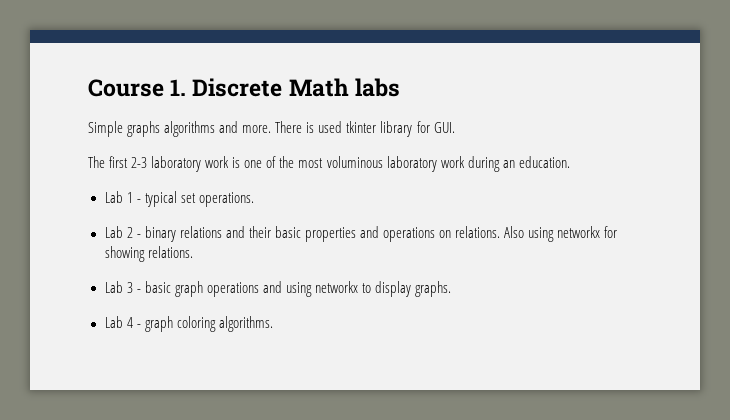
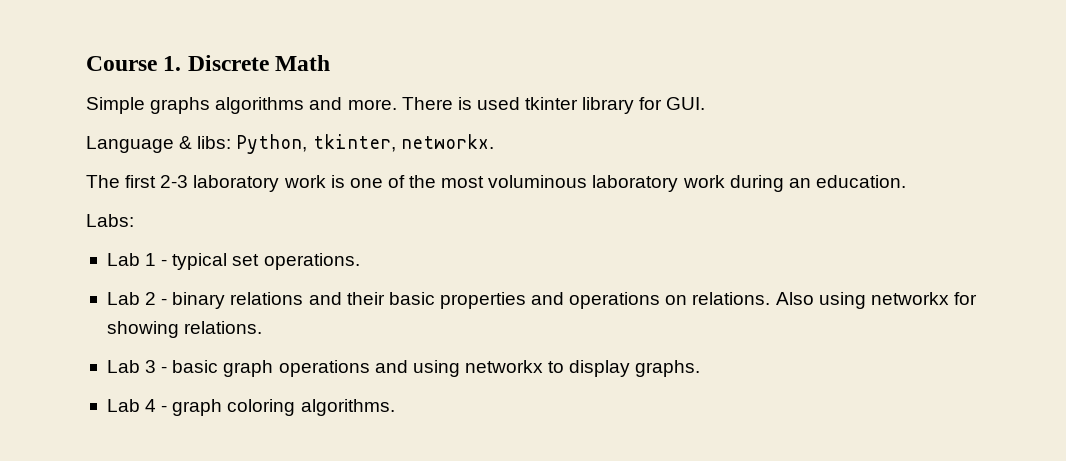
[354,78,400,97] labs -> (331, 63) none
(455, 127) none -> [86,134,494,154] // Language & libs: Python, tkinter, networkx.
(570, 162) none -> [86,214,134,227] // Labs:

